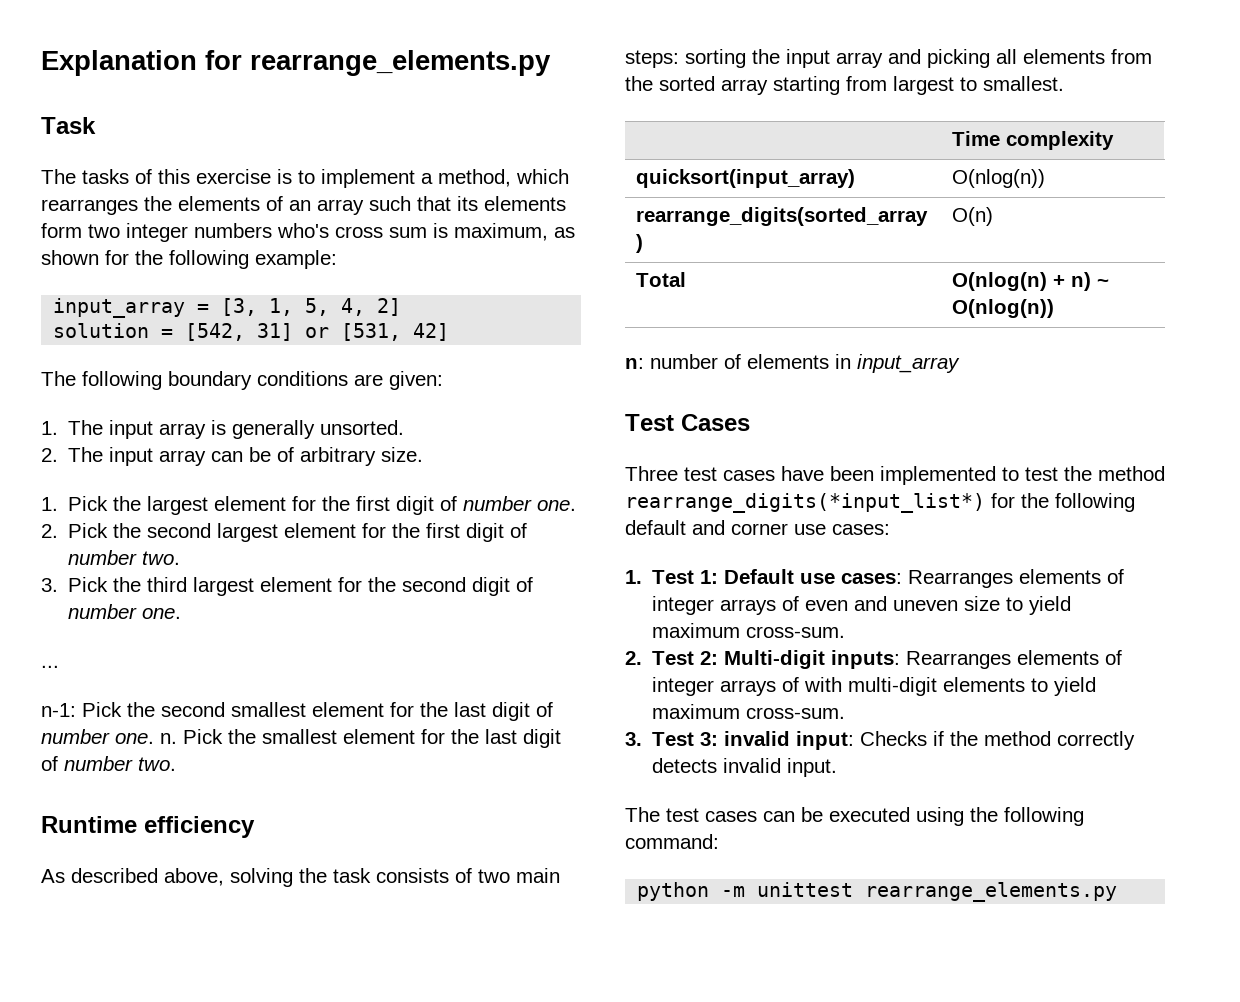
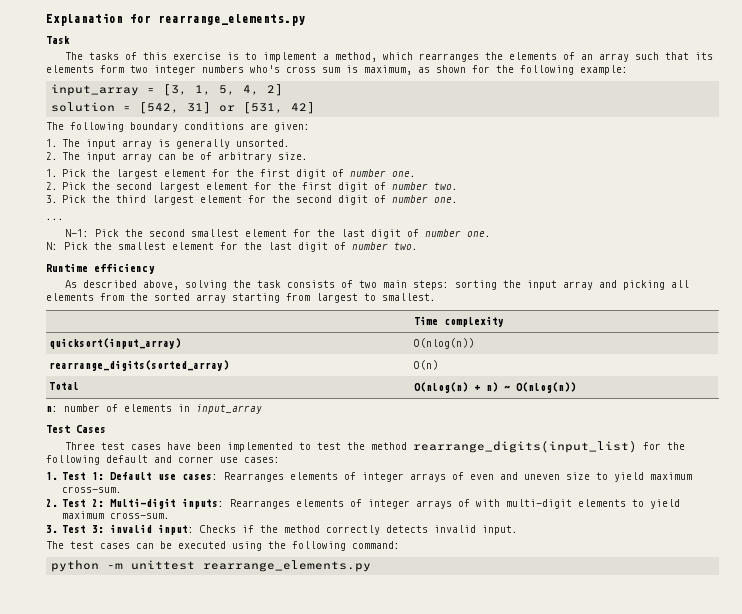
[41,703,76,717] n-1: -> [65,229,90,237] N-1:
[160,733,177,744] n. -> [46,242,58,250] // N:
[625,493,985,513] rearrange_digits(*input_list*) -> [413,441,638,453] rearrange_digits(input_list)

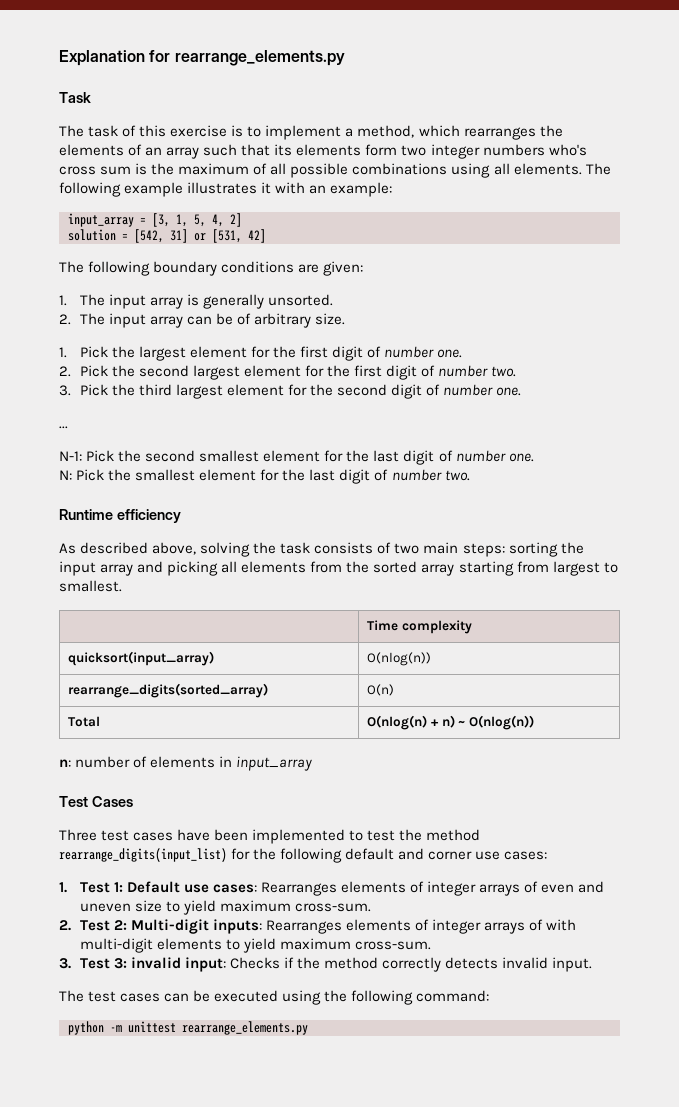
[89,52,120,60] tasks -> [88,125,119,137] task
[364,65,574,75] maximum, as shown for the following -> [151,163,611,178] [59,182,327,197] the maximum of all possible combinations using all elements. The following example illustrates it with an

